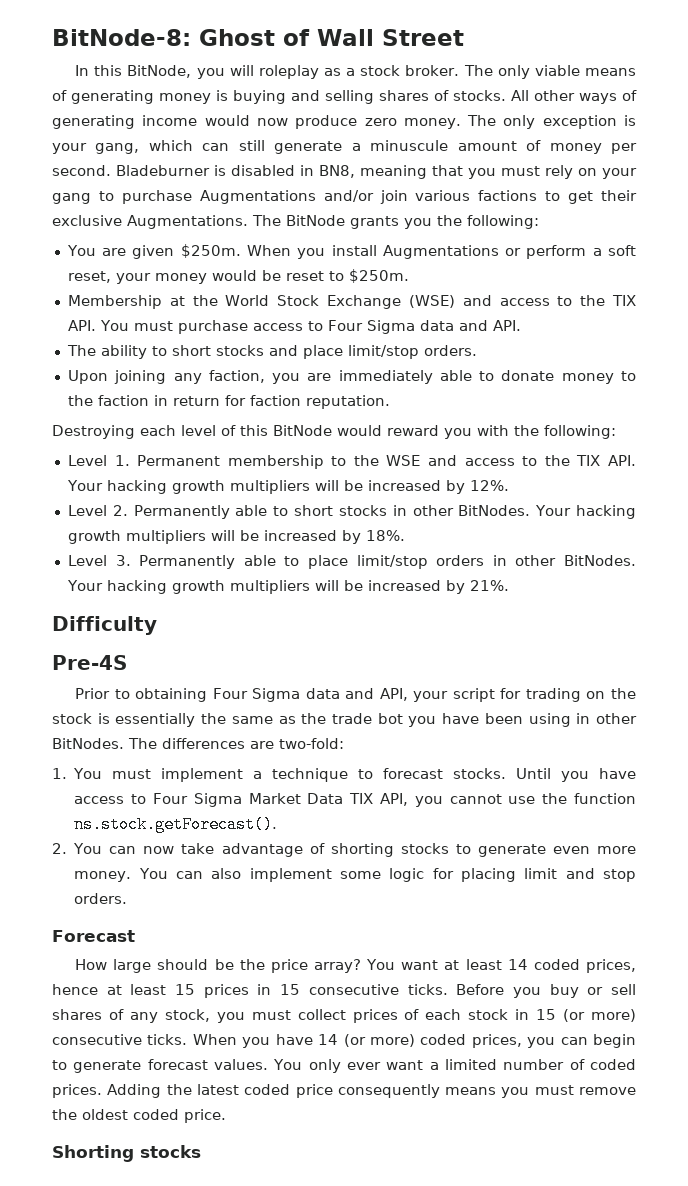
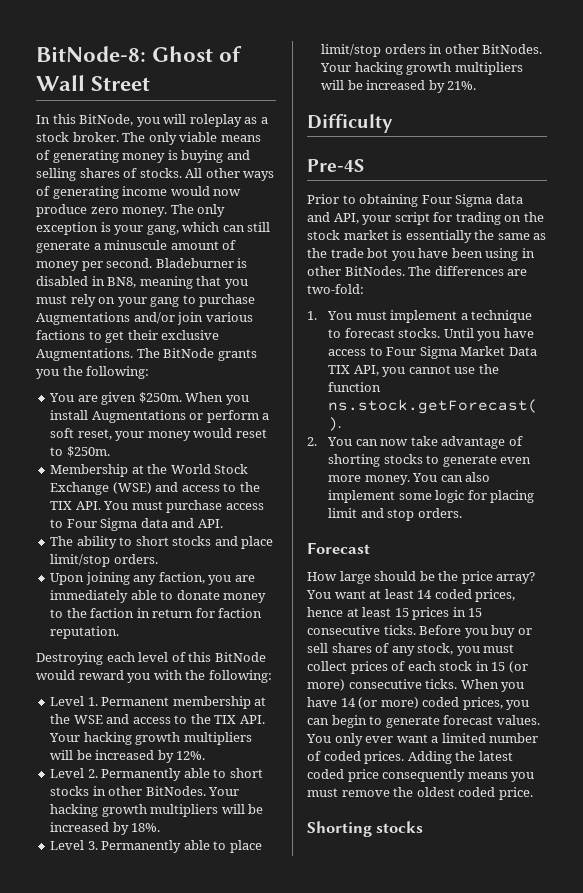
[261,270,281,281] be -> (233, 433) none
[331,456,347,466] to -> [254,697,267,706] at
(92, 718) none -> [343,230,389,240] market

